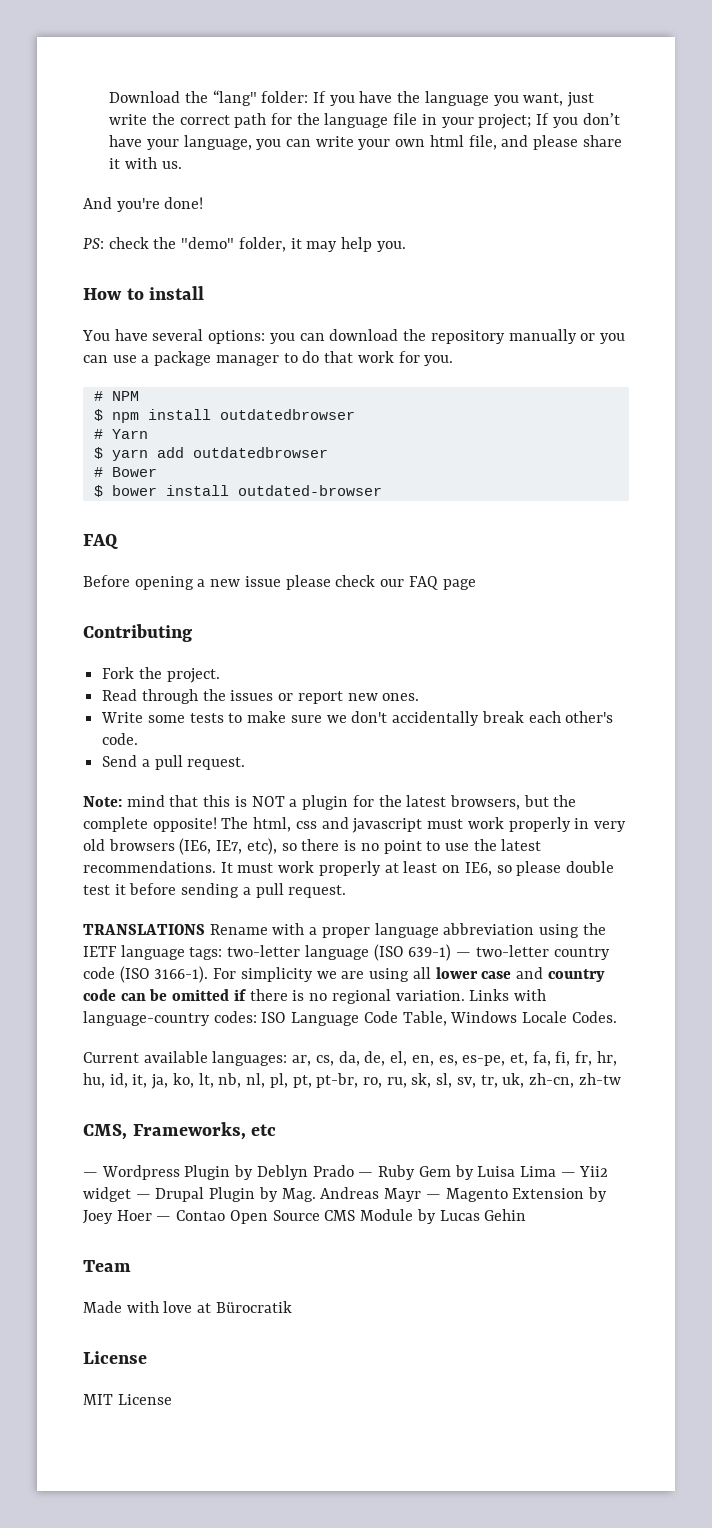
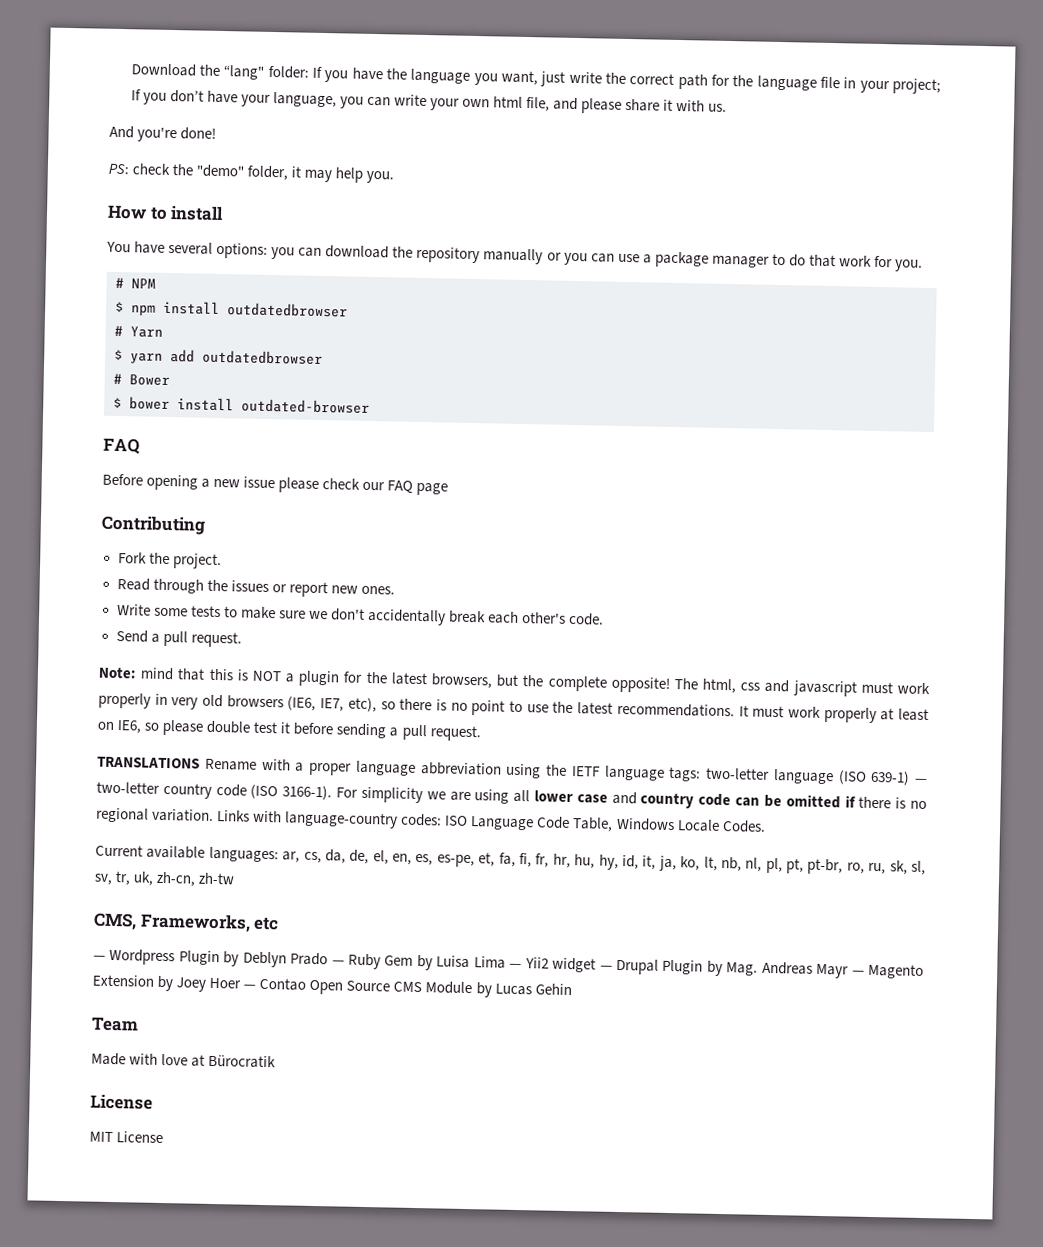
(105, 1080) none -> [598,854,619,870] hy,

